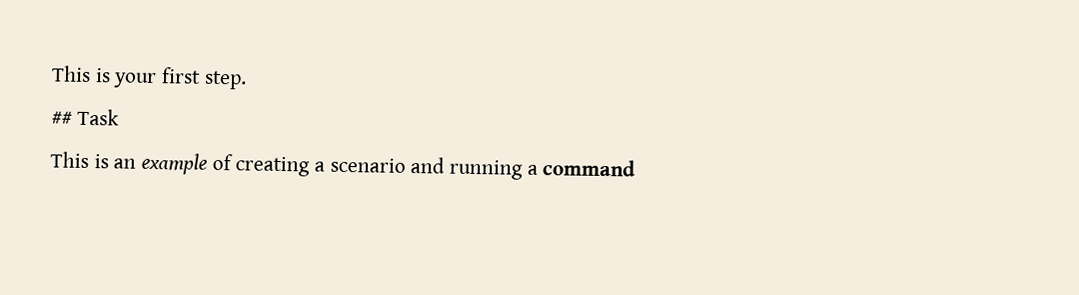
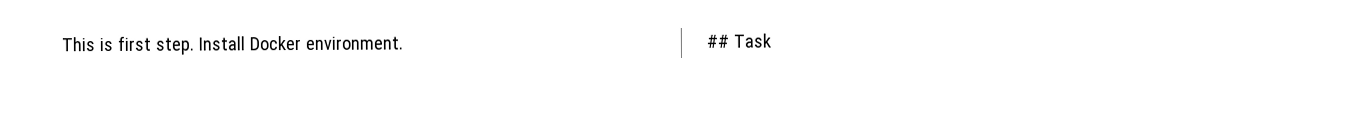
[51,65,158,89] This is your -> [61,37,113,52] This is
(247, 80) none -> [197,35,403,51] Install Docker environment.
[50,151,636,180] // This is an example of creating a scenario and running a command -> (771, 40) none

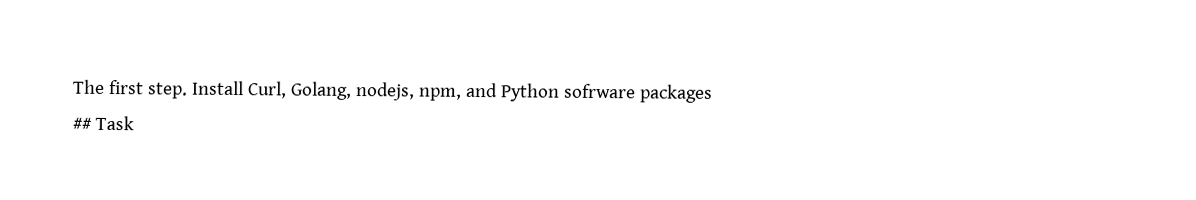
[61,37,113,52] This is -> [73,79,105,94] The
[248,35,403,51] Docker environment. -> [247,81,713,103] Curl, Golang, nodejs, npm, and Python sofrware packages

